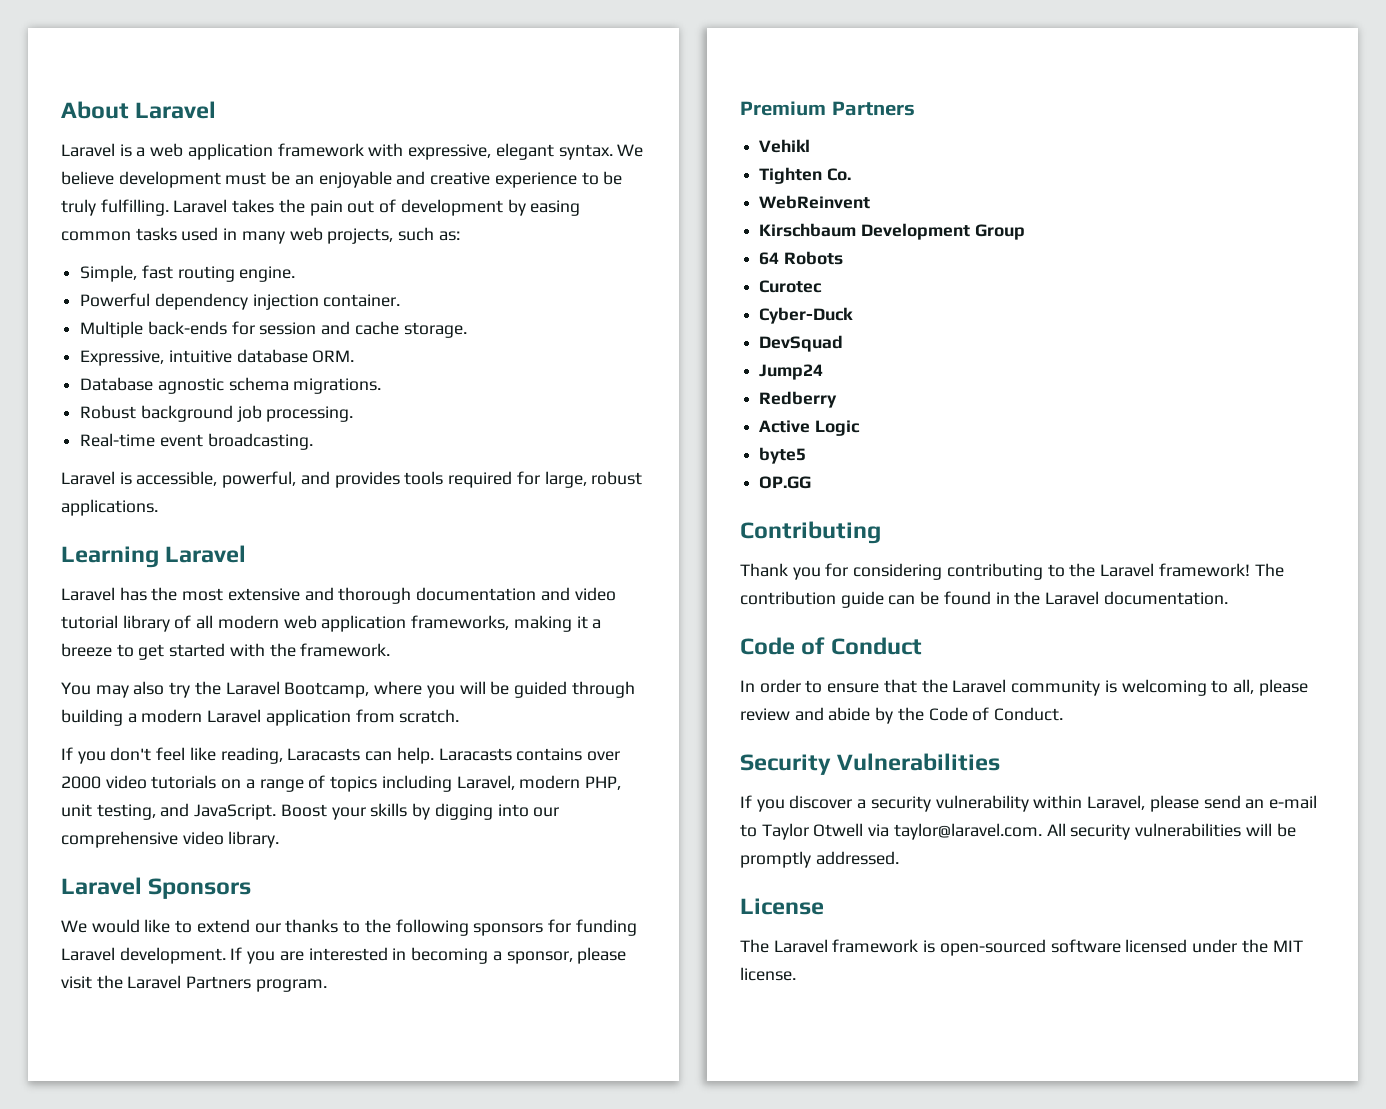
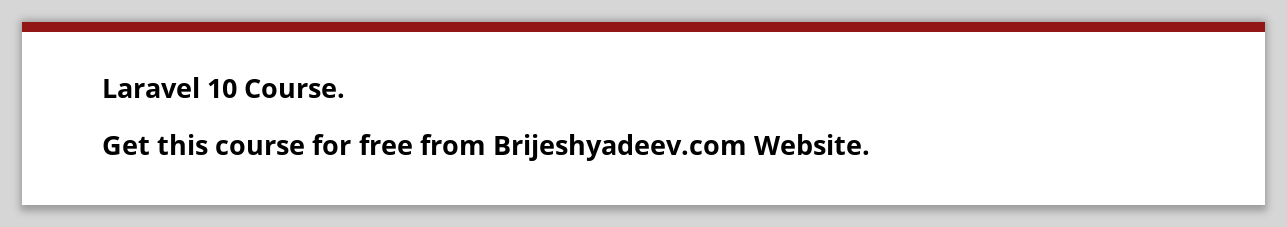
[61,101,217,119] [61,143,644,160] [61,171,623,188] [61,199,581,216] [61,227,460,244] [80,265,296,282] [80,293,401,310] [80,321,467,338] [80,349,355,366] [80,377,382,394] [80,405,354,422] [80,433,313,450] [61,471,643,488] [61,499,158,516] [61,545,247,568] [61,587,616,604] [61,615,602,632] [61,643,391,660] [61,681,635,698] [61,709,460,726] [61,747,620,764] [61,775,621,792] [61,803,560,820] [61,831,280,848] [61,877,252,899] [61,919,637,936] [61,947,627,964] [61,975,327,992] [740,101,915,116] [759,139,811,153] [759,167,851,184] [759,195,871,209] [759,223,1025,240] [759,251,843,265] [759,280,823,293] [759,307,854,324] [759,335,844,352] [759,364,824,380] [759,391,838,408] [759,420,860,436] [759,447,807,464] [759,476,812,489] [740,521,881,544] [740,563,1284,580] [740,591,1228,608] [740,637,922,655] [740,679,1308,696] [740,707,1064,724] [740,753,1001,775] [740,795,1317,812] [740,823,1296,840] [740,851,899,868] [740,898,824,915] [740,939,1303,956] [740,967,796,981] About Laravel // Laravel is a web application framework with expressive, elegant syntax. We believe development must be an enjoyable and creative experience to be truly fulfilling. Laravel takes the pain out of development by easing common tasks used in many web projects, such as: // Simple, fast routing engine. // Powerful dependency injection container. // Multiple back-ends for session and cache storage. // Expressive, intuitive database ORM. // Database agnostic schema migrations. // Robust background job processing. // Real-time event broadcasting. // Laravel is accessible, powerful, and provides tools required for large, robust applications. // Learning Laravel // Laravel has the most extensive and thorough documentation and video tutorial library of all modern web application frameworks, making it a breeze to get started with the framework. // You may also try the Laravel Bootcamp, where you will be guided through building a modern Laravel application from scratch. // If you don't feel like reading, Laracasts can help. Laracasts contains over 2000 video tutorials on a range of topics including Laravel, modern PHP, unit testing, and JavaScript. Boost your skills by digging into our comprehensive video library. // Laravel Sponsors // We would like to extend our thanks to the following sponsors for funding Laravel development. If you are interested in becoming a sponsor, please visit the Laravel Partners program. // Premium Partners // Vehikl // Tighten Co. // WebReinvent // Kirschbaum Development Group // 64 Robots // Curotec // Cyber-Duck // DevSquad // Jump24 // Redberry // Active Logic // byte5 // OP.GG // Contributing // Thank you for considering contributing to the Laravel framework! The contribution guide can be found in the Laravel documentation. // Code of Conduct // In order to ensure that the Laravel community is welcoming to all, please review and abide by the Code of Conduct. // Security Vulnerabilities // If you discover a security vulnerability within Laravel, please send an e-mail to Taylor Otwell via taylor@laravel.com. All security vulnerabilities will be promptly addressed. // License // The Laravel framework is open-sourced software licensed under the MIT license. -> [102,77,346,98] [102,134,871,161] Laravel 10 Course. // Get this course for free from Brijeshyadeev.com Website.

